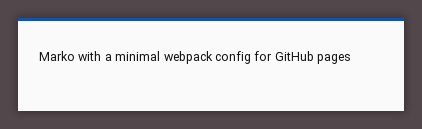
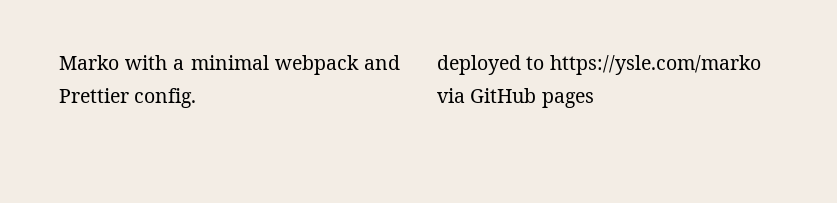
[214,51,273,64] config for -> [364,55,400,70] [59,88,197,108] [437,55,761,75] [437,88,465,103] and Prettier config. // deployed to https://ysle.com/marko via

